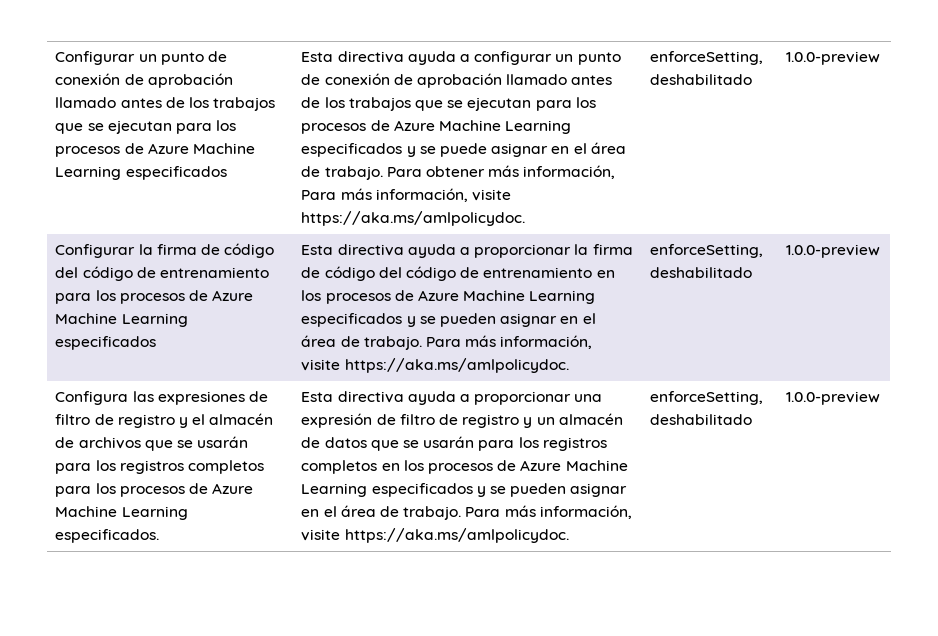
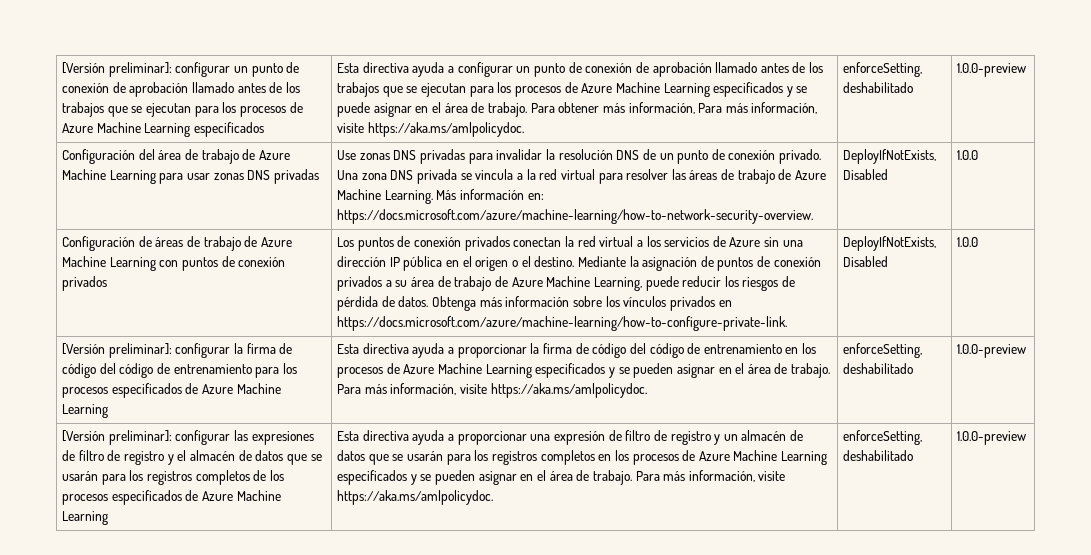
[55,51,136,65] Configurar -> [62,62,231,77] [Versión preliminar]: configurar
[55,244,136,258] Configurar -> [62,149,290,164] [62,169,319,184] [337,149,822,164] [337,169,827,184] [337,189,544,204] [337,209,814,224] [843,149,937,164] [843,169,889,180] [957,150,979,160] [62,236,292,251] [62,256,286,271] [62,276,108,291] [337,236,803,251] [337,256,821,271] [337,276,796,291] [337,296,732,311] [337,316,788,331] [843,236,937,251] [843,256,889,267] [957,237,979,247] [62,343,231,358] Configuración del área de trabajo de Azure Machine Learning para usar zonas DNS privadas | Use zonas DNS privadas para invalidar la resolución DNS de un punto de conexión privado. Una zona DNS privada se vincula a la red virtual para resolver las áreas de trabajo de Azure Machine Learning. Más información en: https://docs.microsoft.com/azure/machine-learning/how-to-network-security-overview. | DeployIfNotExists, Disabled | 1.0.0 // Configuración de áreas de trabajo de Azure Machine Learning con puntos de conexión privados | Los puntos de conexión privados conectan la red virtual a los servicios de Azure sin una dirección IP pública en el origen o el destino. Mediante la asignación de puntos de conexión privados a su área de trabajo de Azure Machine Learning, puede reducir los riesgos de pérdida de datos. Obtenga más información sobre los vínculos privados en https://docs.microsoft.com/azure/machine-learning/how-to-configure-private-link. | DeployIfNotExists, Disabled | 1.0.0 // [Versión preliminar]: configurar
[189,290,254,301] [55,313,188,327] [55,336,157,350] de Azure Machine Learning especificados -> [111,383,281,398] [62,404,109,418] especificados de Azure Machine Learning
[55,391,129,405] Configura -> [62,430,231,445] [Versión preliminar]: configurar
[78,436,249,451] [55,460,265,474] [55,483,254,497] [55,506,188,520] [55,529,160,543] archivos que se usarán para los registros completos para los procesos de Azure Machine Learning especificados. -> [255,450,322,465] [62,470,284,485] [62,490,281,505] [62,511,109,525] datos que se usarán para los registros completos de los procesos especificados de Azure Machine Learning

